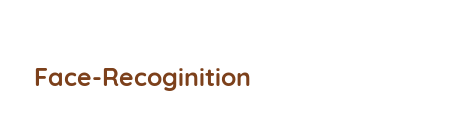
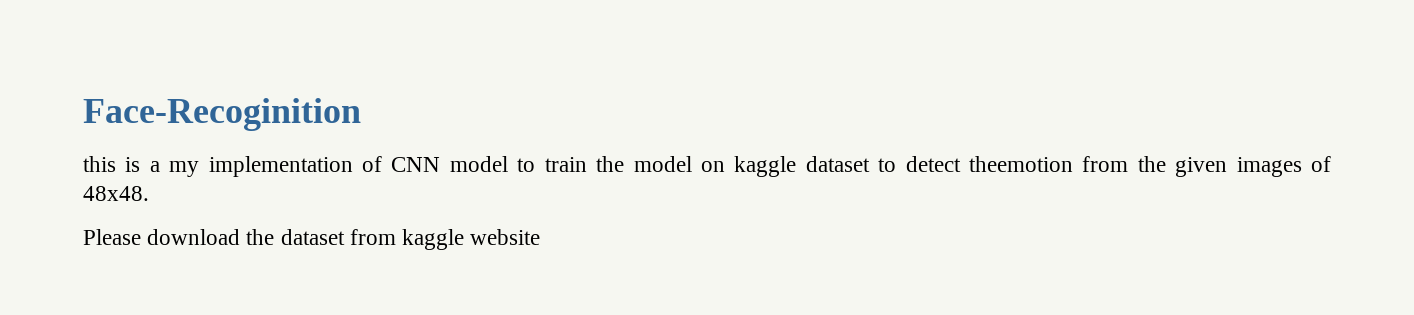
(251, 79) none -> [83,156,1331,177] [83,186,149,201] [83,229,541,250] // this is a my implementation of CNN model to train the model on kaggle dataset to detect theemotion from the given images of 48x48. // Please download the dataset from kaggle website

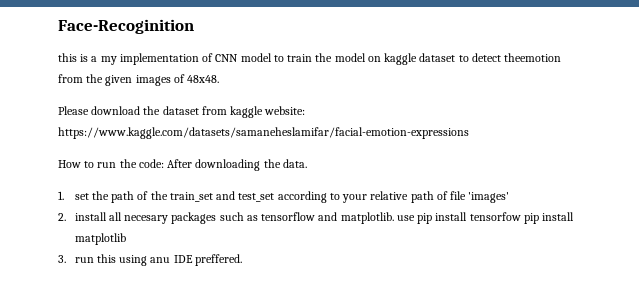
[470,229,541,245] website -> [264,106,306,115] [58,127,469,139] [58,159,307,171] [58,191,510,203] [58,212,575,224] [74,233,126,245] [58,254,242,266] website: https://www.kaggle.com/datasets/samaneheslamifar/facial-emotion-expressions // How to run the code: After downloading the data. // 1. set the path of the train_set and test_set according to your relative path of file 'images' // 2. install all necesary packages such as tensorflow and matplotlib. use pip install tensorfow pip install matplotlib // 3. run this using anu IDE preffered.

